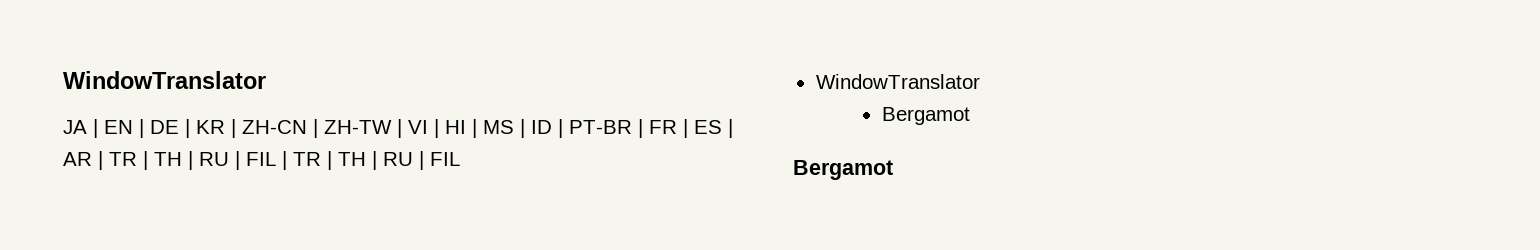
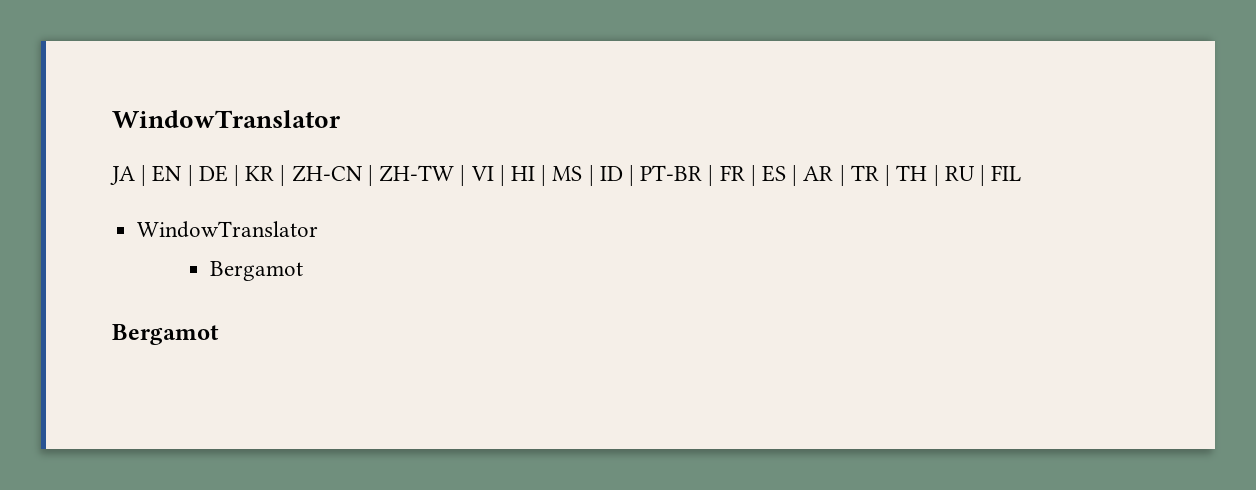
[282,151,460,170] | TR | TH | RU | FIL -> (1022, 173) none

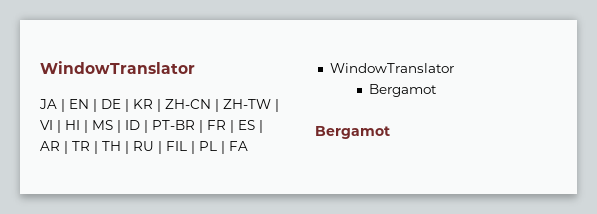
(1022, 173) none -> [191,141,248,154] | PL | FA

